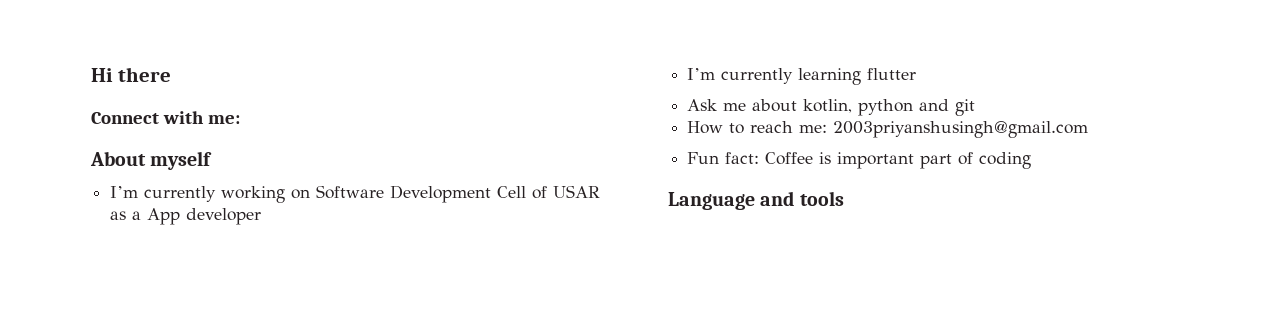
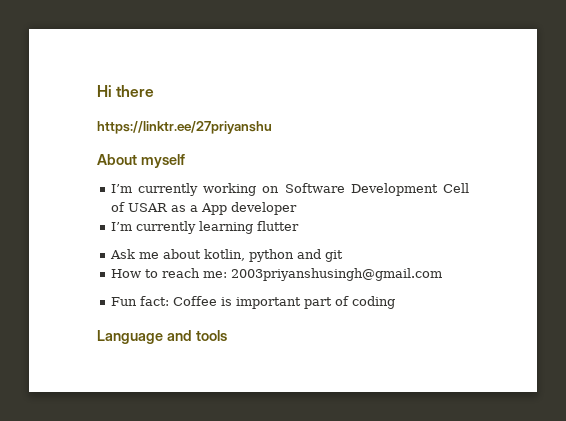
[91,111,240,124] Connect with me: -> [97,121,272,134] https://linktr.ee/27priyanshu

